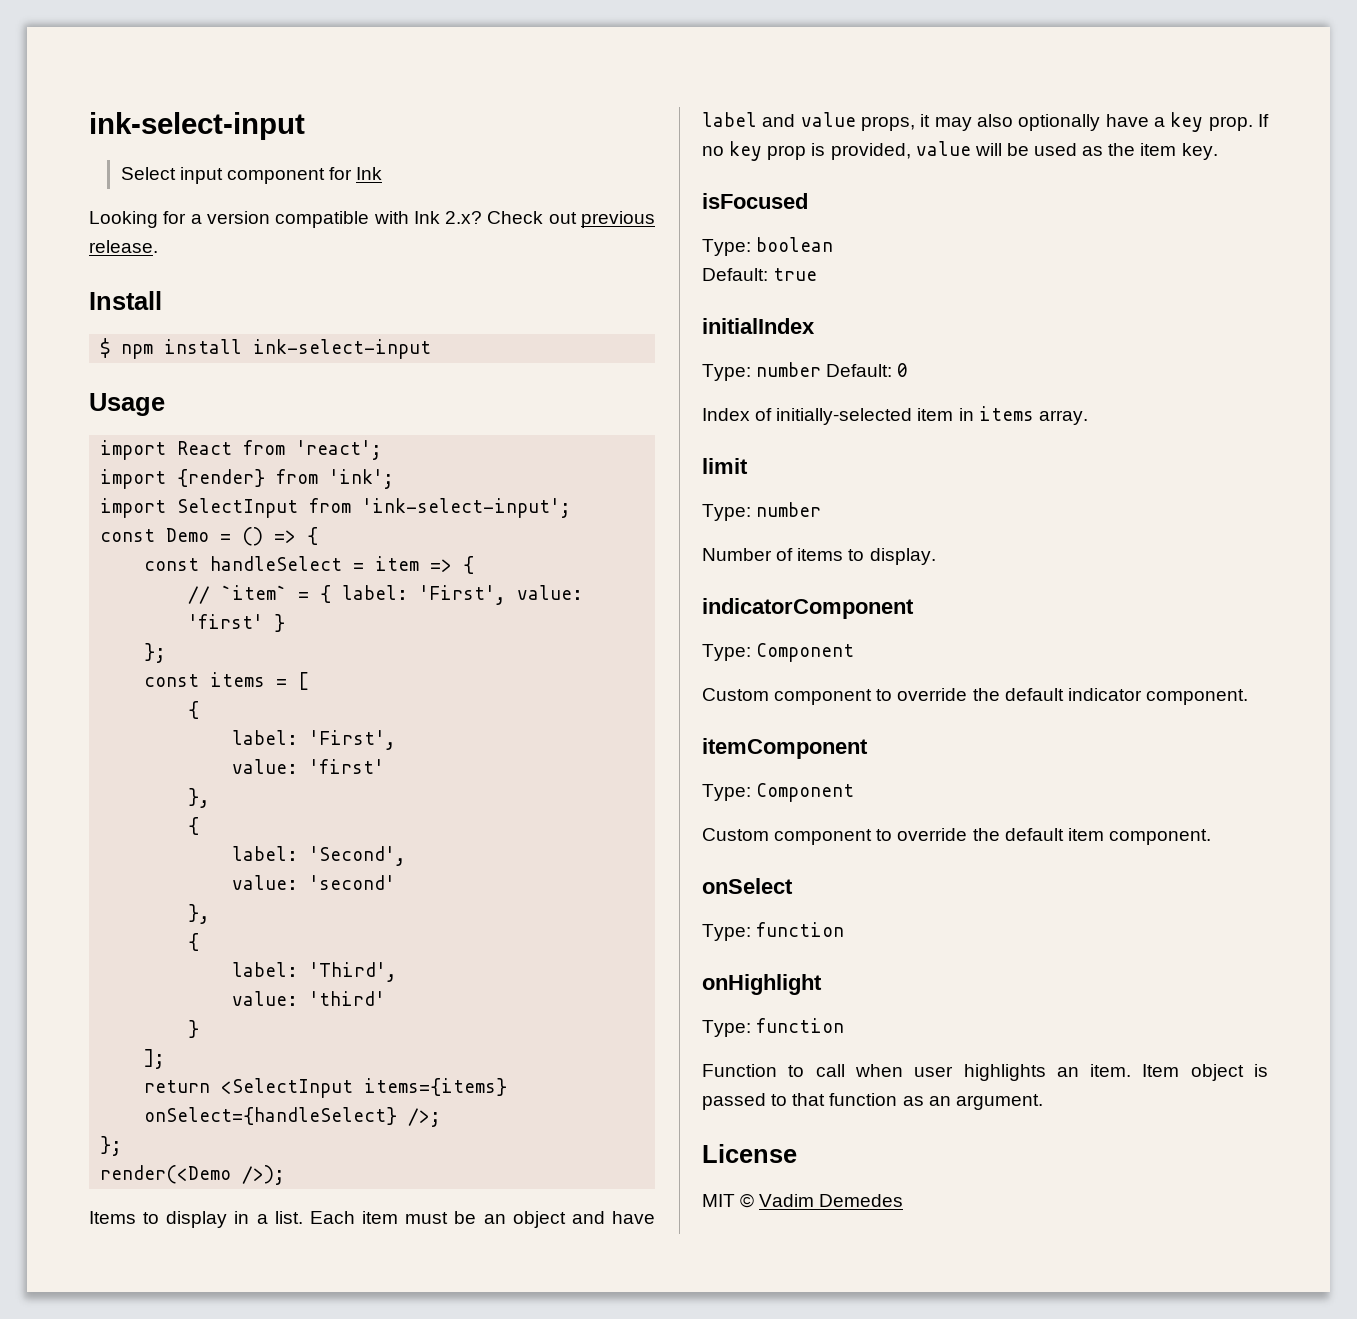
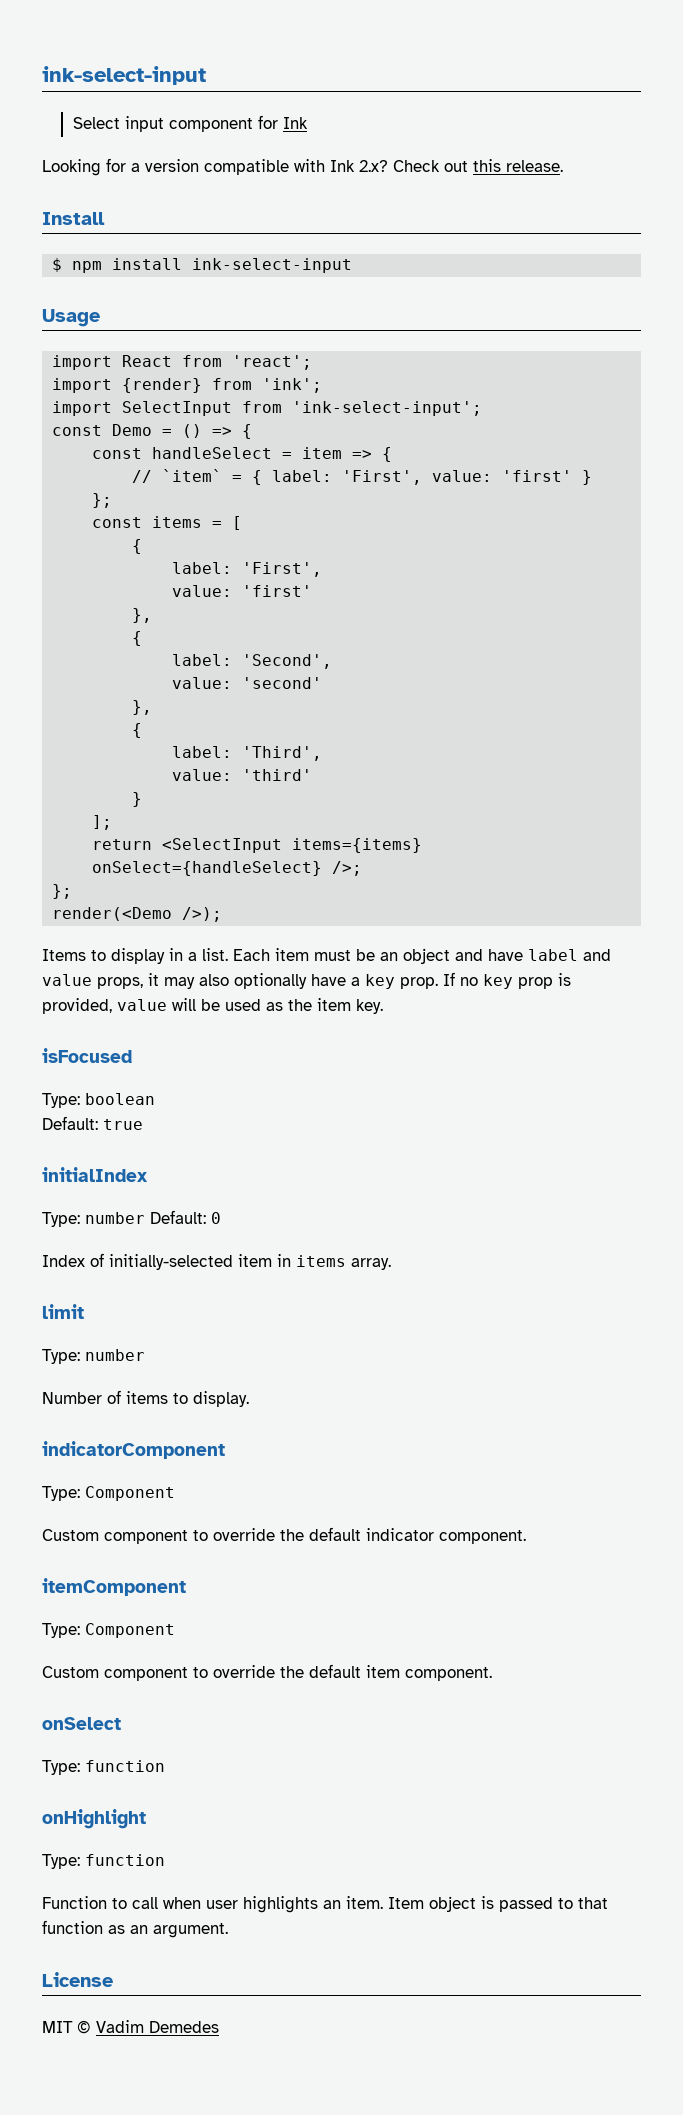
[581,211,656,228] previous -> [473,159,501,172] this

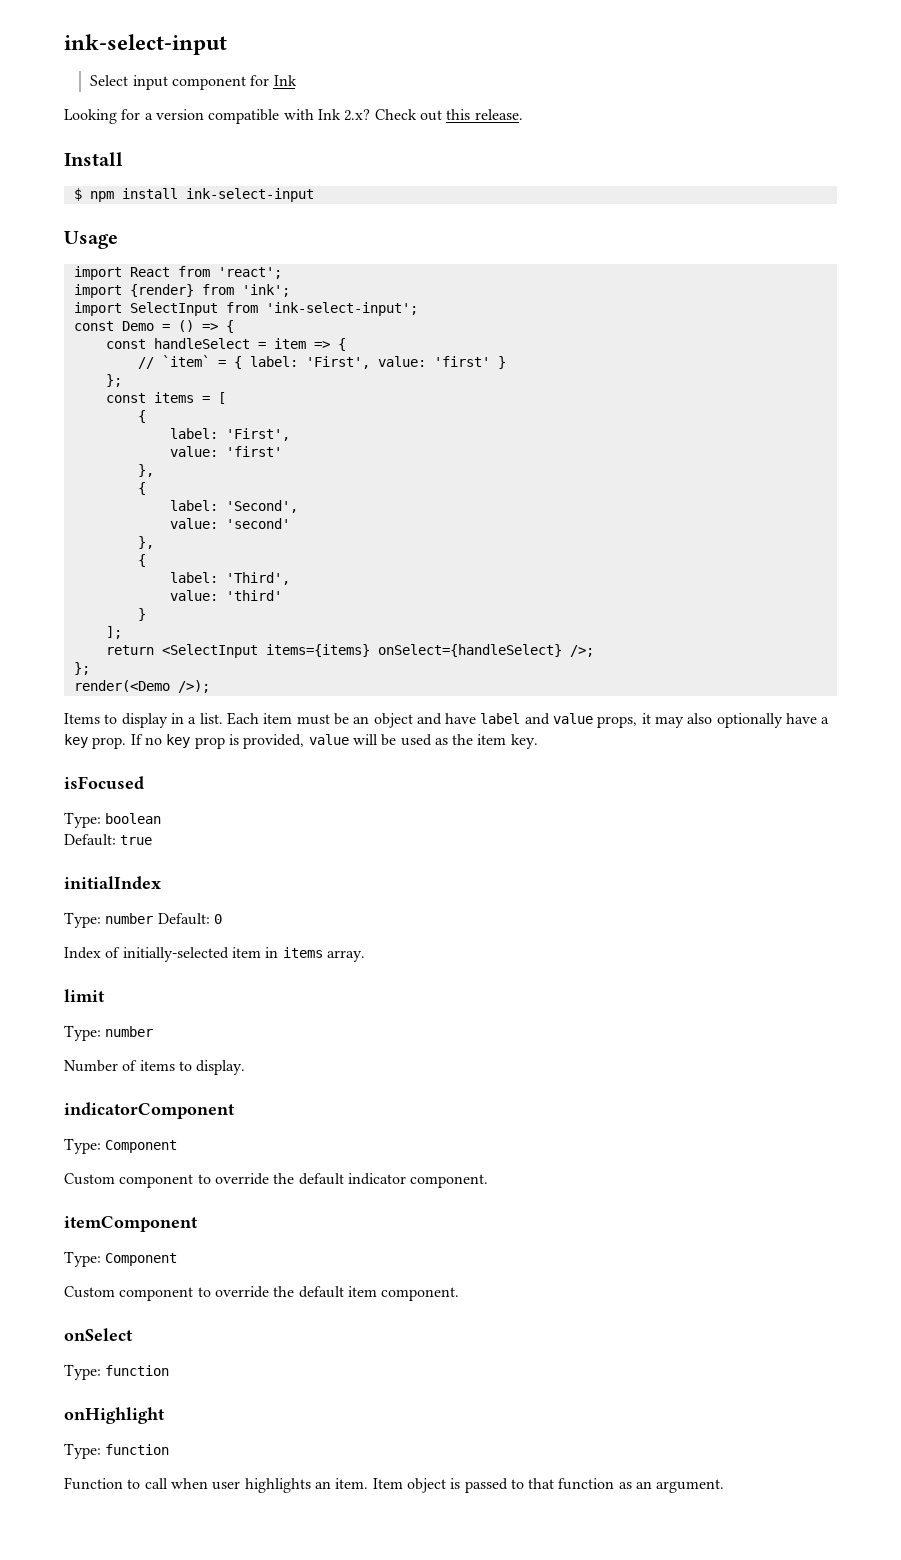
[42,1972,113,1987] [42,2020,219,2034] // License // MIT © Vadim Demedes -> (725, 1486) none

